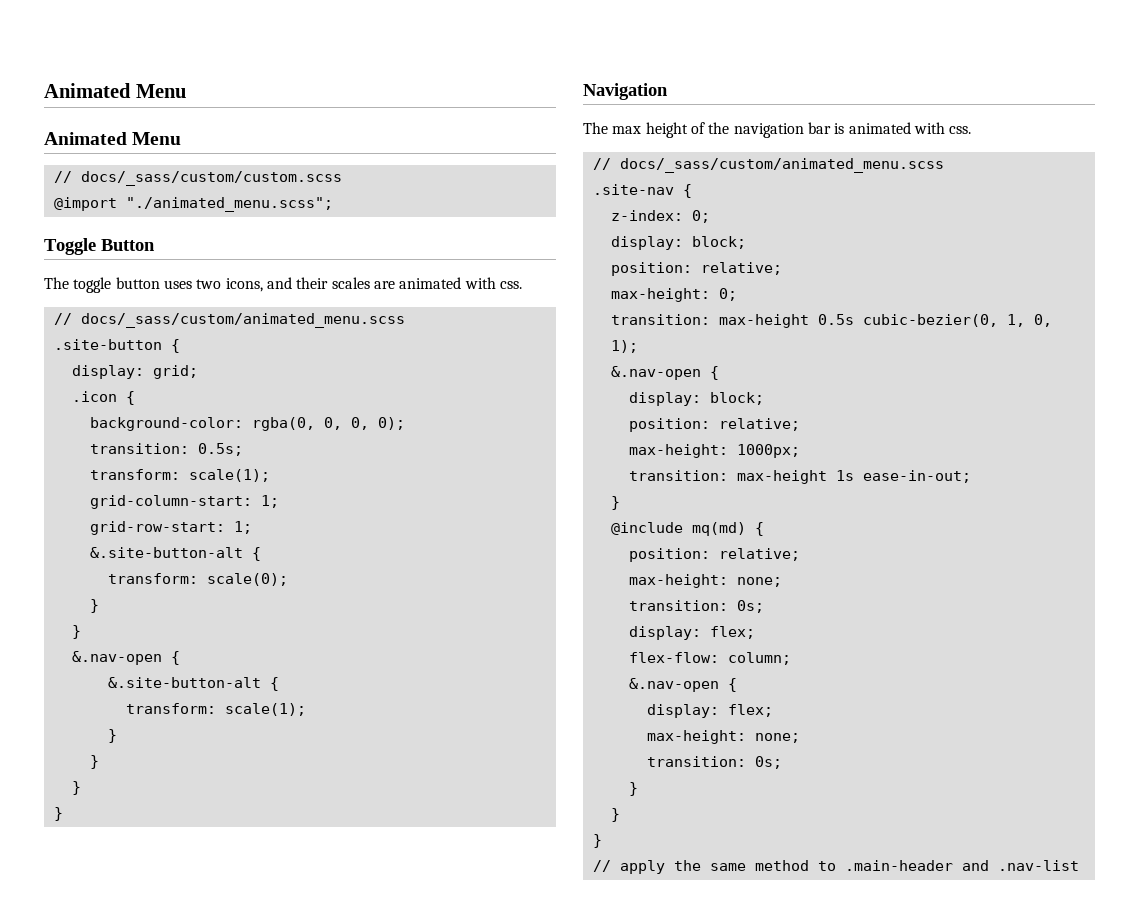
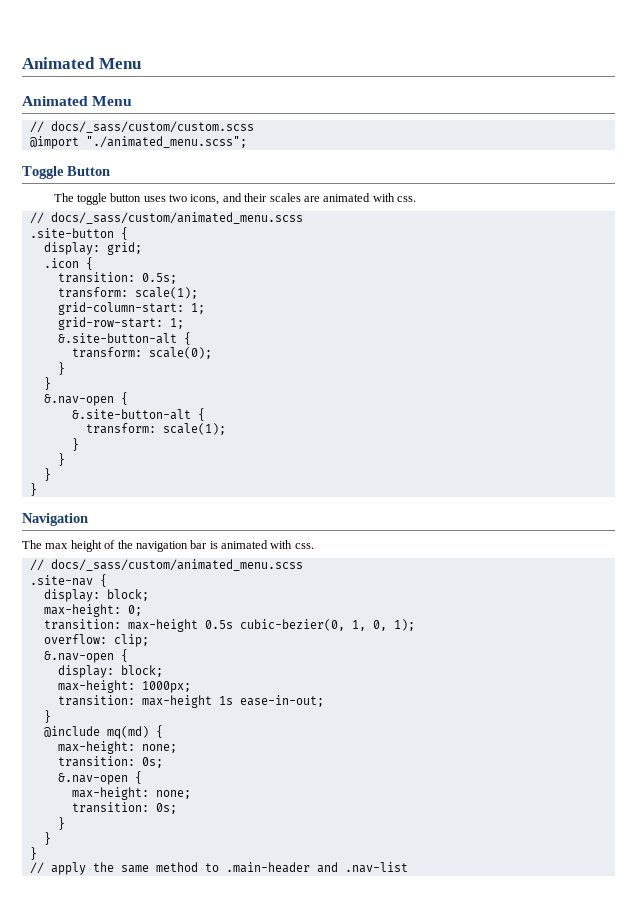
[89,417,405,431] // background-color: rgba(0, 0, 0, 0); -> (93, 263) none
[610,210,710,223] [610,236,746,250] [610,262,782,276] // z-index: 0; // display: block; // position: relative; -> [43,589,149,602] // display: block;
(638, 346) none -> [43,634,149,647] // overflow: clip;
[628,418,800,432] // position: relative; -> (163, 671) none
[628,548,800,562] [628,574,782,588] [628,600,764,613] [628,626,755,640] [628,652,791,665] [628,678,737,692] [646,704,773,718] // position: relative; // max-height: none; // transition: 0s; // display: flex; // flex-flow: column; // &.nav-open { // display: flex; -> [57,741,177,754] [57,756,163,768] [57,771,142,785] // max-height: none; // transition: 0s; // &.nav-open {

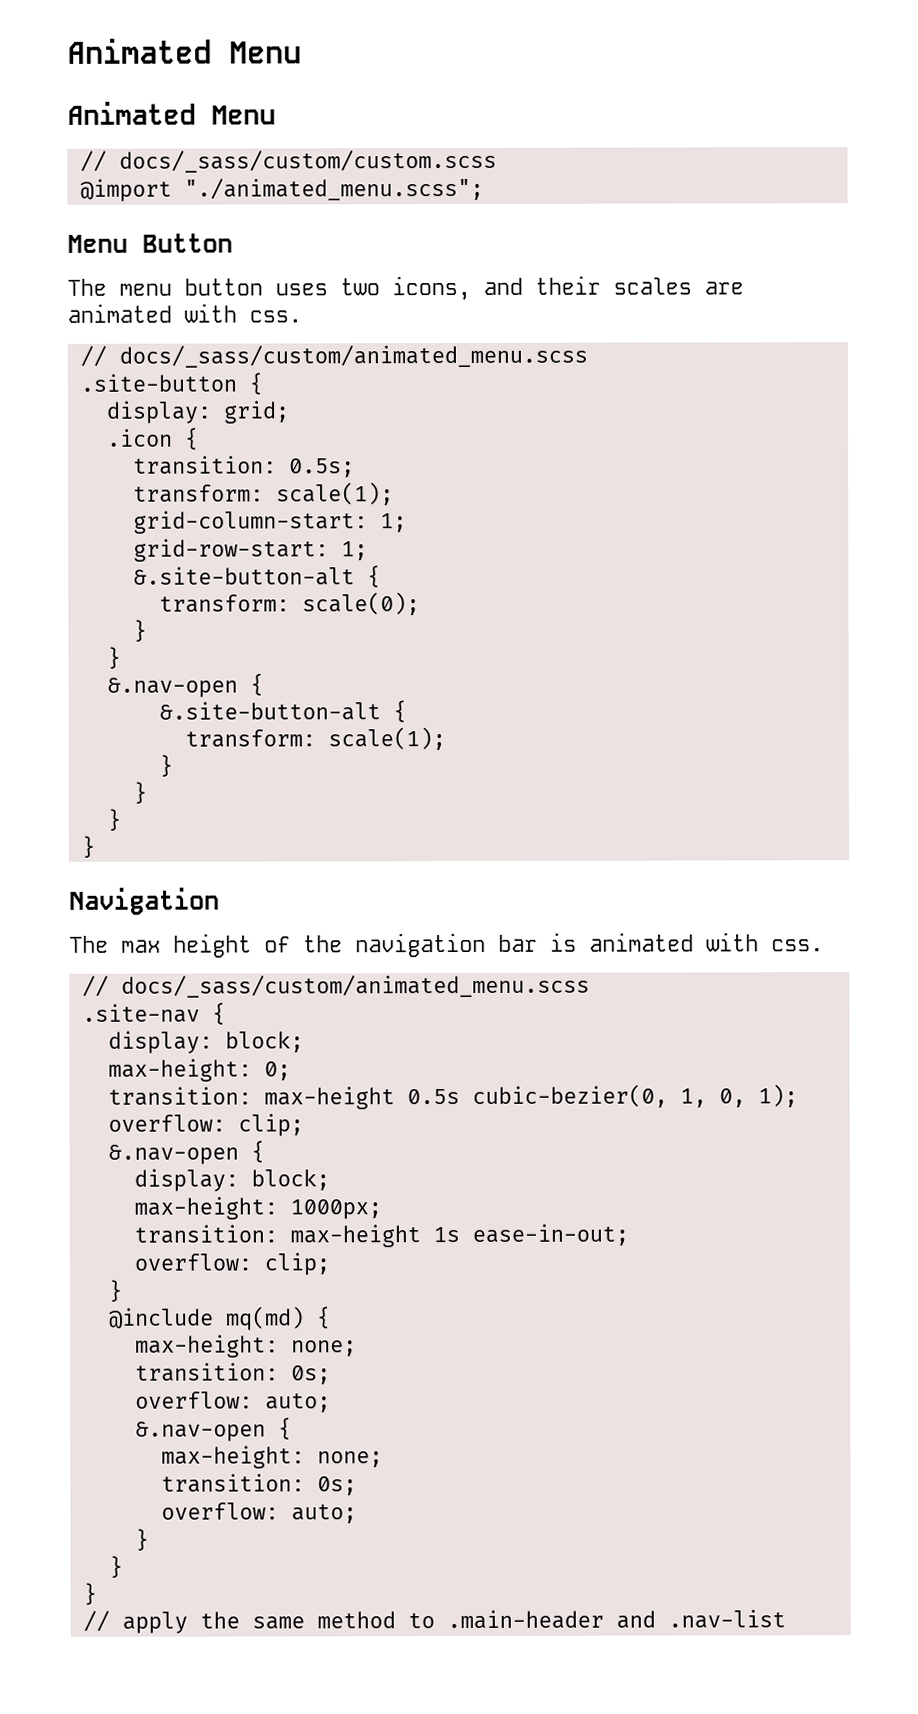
[22,166,64,179] Toggle -> [67,234,128,253] Menu
[76,193,107,205] toggle -> [119,283,172,296] menu
(324, 701) none -> [133,1252,330,1276] // overflow: clip;
(163, 762) none -> [134,1391,331,1413] // overflow: auto;
(177, 808) none -> [160,1502,357,1524] // overflow: auto;

